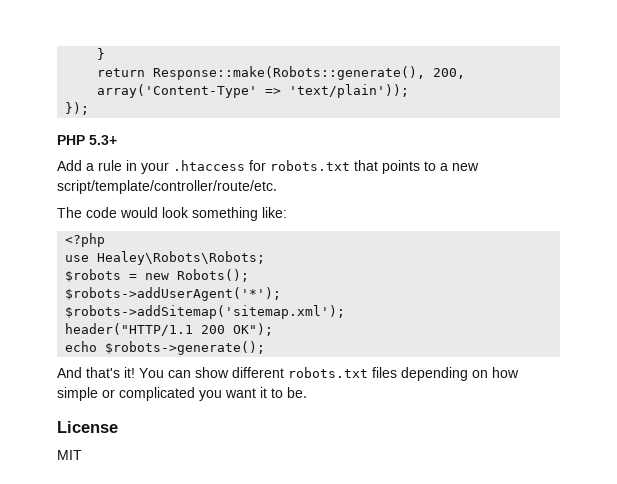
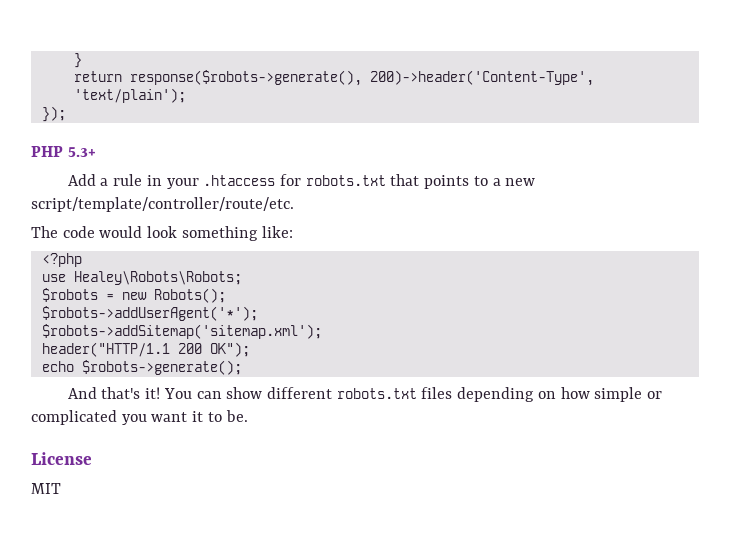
[153,66,466,80] [97,84,410,98] Response::make(Robots::generate(), 200, array('Content-Type' => 'text/plain')); -> [129,70,594,86] [73,88,186,103] response($robots->generate(), 200)->header('Content-Type', 'text/plain');

